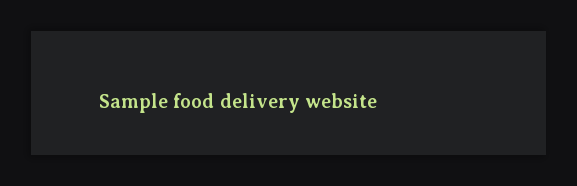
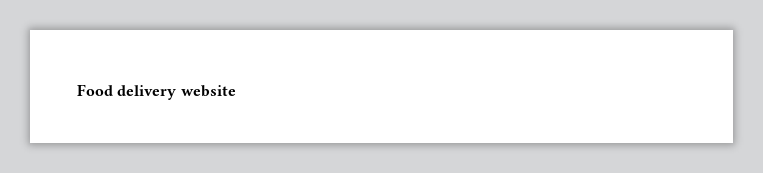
[99,93,215,113] Sample food -> [77,84,113,96] Food

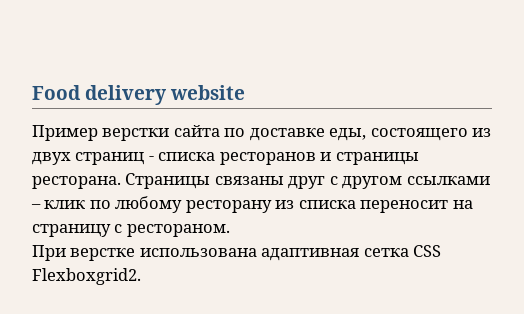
(236, 91) none -> [32,125,492,141] [32,152,419,165] [32,173,490,189] [31,196,473,213] [32,224,230,237] [32,245,442,261] [32,268,141,285] // Пример верстки сайта по доставке еды, состоящего из двух страниц - списка ресторанов и страницы ресторана. Страницы связаны друг с другом ссылками – клик по любому ресторану из списка переносит на страницу с рестораном. // При верстке использована адаптивная сетка CSS Flexboxgrid2.

